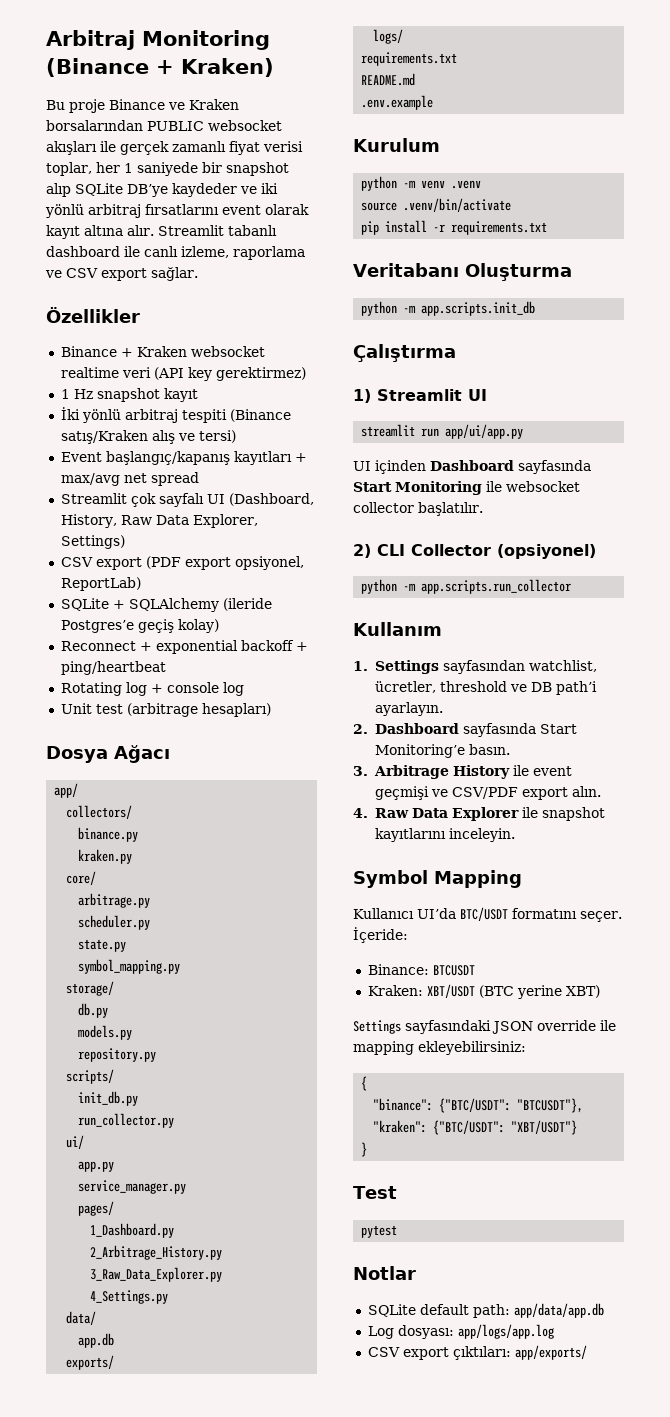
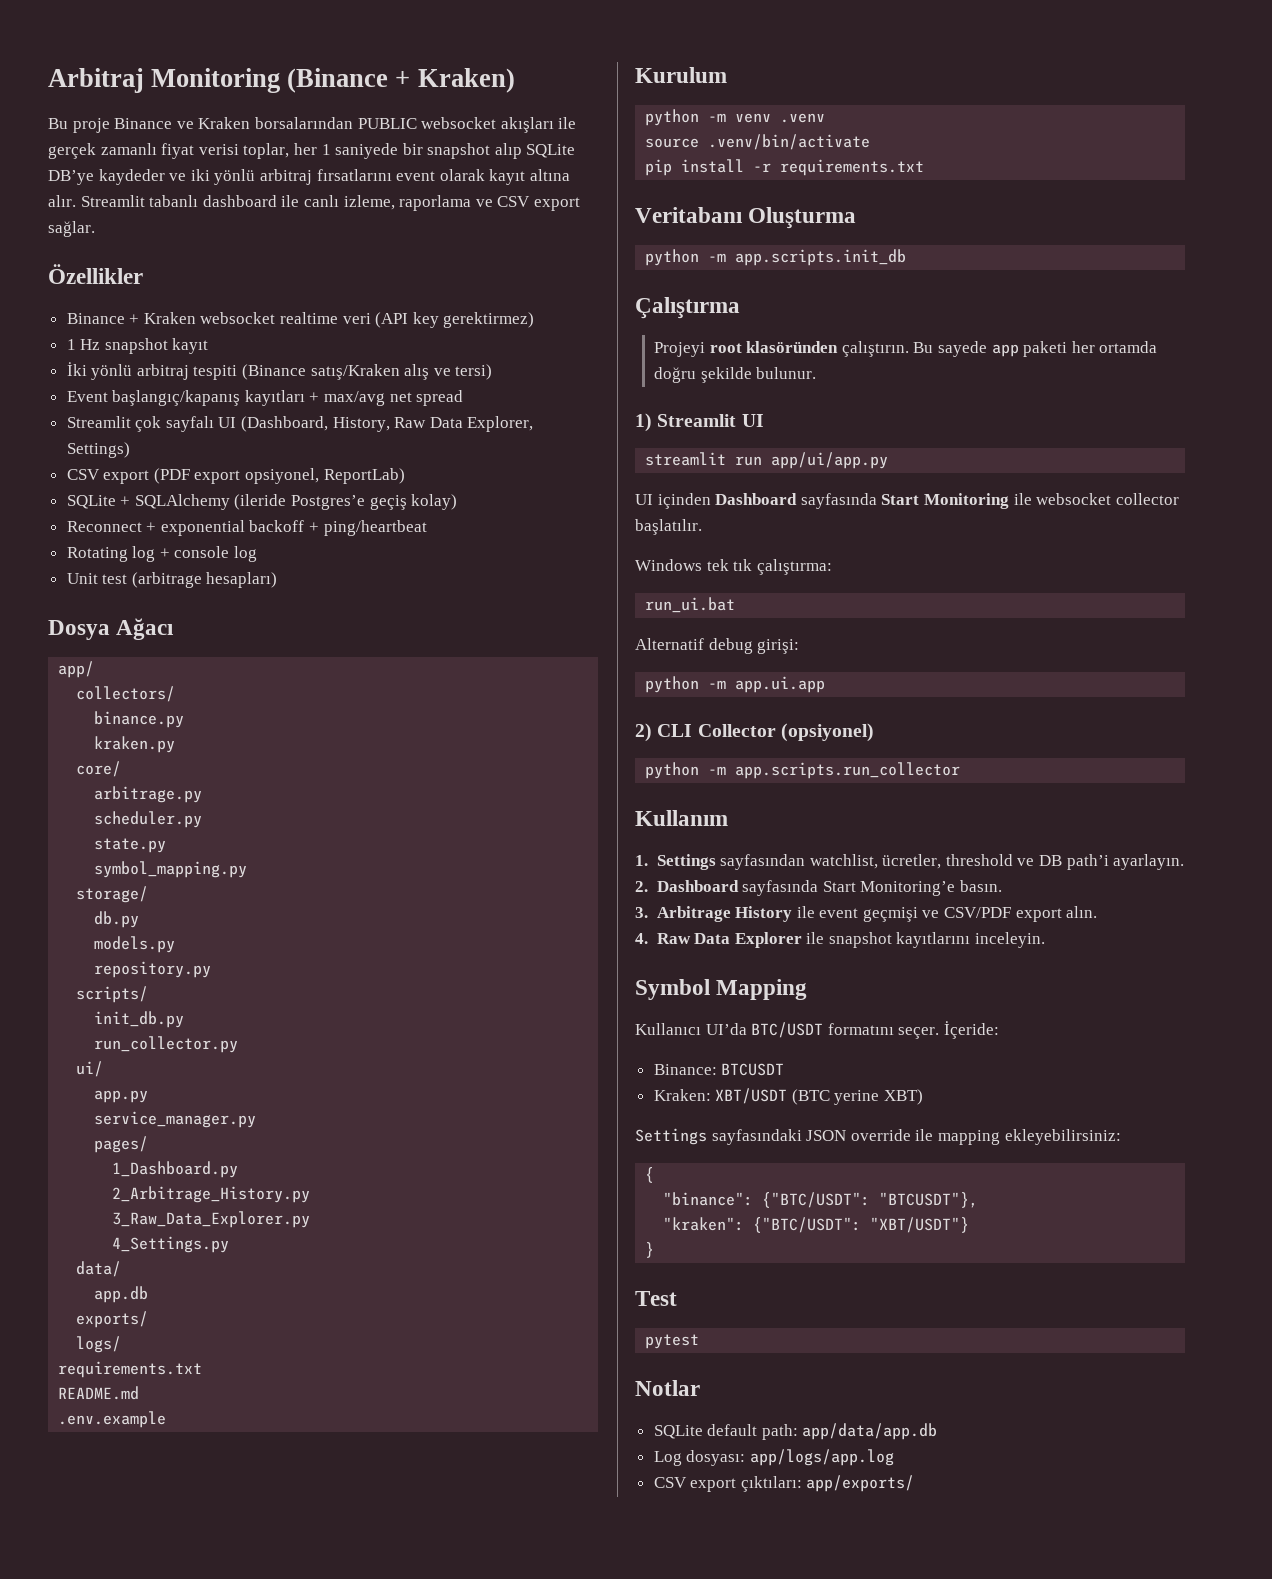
(456, 353) none -> [653,341,1158,357] [653,367,817,383] // Projeyi root klasöründen çalıştırın. Bu sayede app paketi her ortamda doğru şekilde bulunur.
(483, 509) none -> [635,559,832,575] [645,597,736,613] [635,638,800,654] [645,676,826,693] // Windows tek tık çalıştırma: // run_ui.bat // Alternatif debug girişi: // python -m app.ui.app

